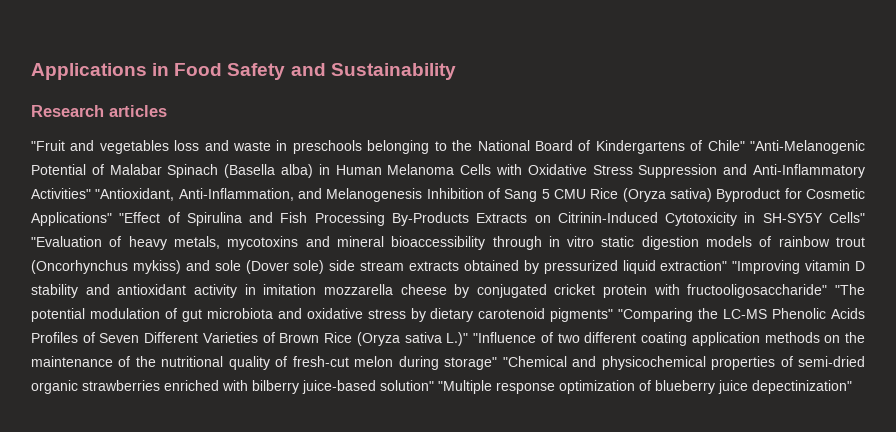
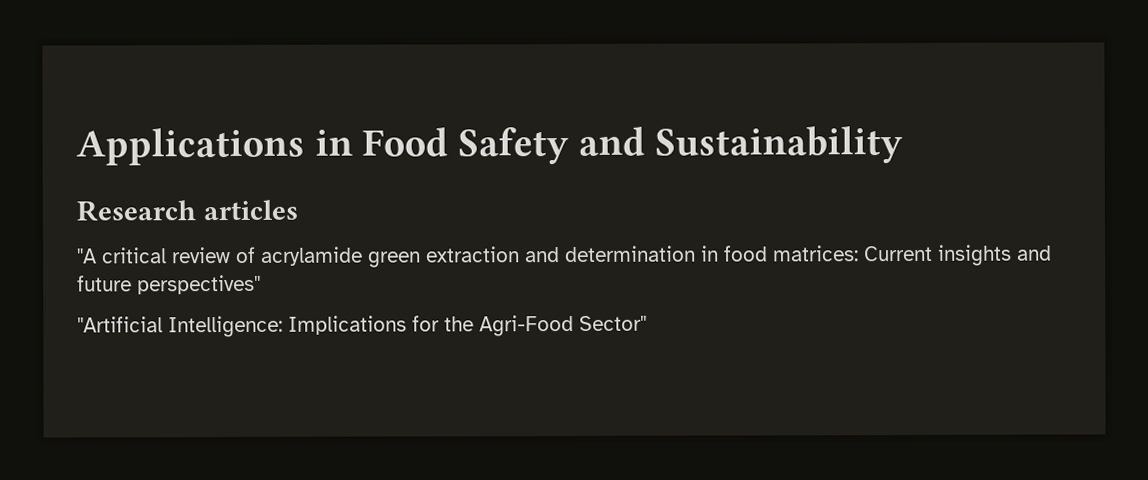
[31,140,865,154] [31,164,865,178] [31,188,866,202] [31,212,866,226] [31,236,865,250] [31,260,865,274] [31,284,865,298] [31,308,865,322] [31,332,865,346] [31,356,865,370] [31,380,852,394] "Fruit and vegetables loss and waste in preschools belonging to the National Board of Kindergartens of Chile" "Anti-Melanogenic Potential of Malabar Spinach (Basella alba) in Human Melanoma Cells with Oxidative Stress Suppression and Anti-Inflammatory Activities" "Antioxidant, Anti-Inflammation, and Melanogenesis Inhibition of Sang 5 CMU Rice (Oryza sativa) Byproduct for Cosmetic Applications" "Effect of Spirulina and Fish Processing By-Products Extracts on Citrinin-Induced Cytotoxicity in SH-SY5Y Cells" "Evaluation of heavy metals, mycotoxins and mineral bioaccessibility through in vitro static digestion models of rainbow trout (Oncorhynchus mykiss) and sole (Dover sole) side stream extracts obtained by pressurized liquid extraction" "Improving vitamin D stability and antioxidant activity in imitation mozzarella cheese by conjugated cricket protein with fructooligosaccharide" "The potential modulation of gut microbiota and oxidative stress by dietary carotenoid pigments" "Comparing the LC-MS Phenolic Acids Profiles of Seven Different Varieties of Brown Rice (Oryza sativa L.)" "Influence of two different coating application methods on the maintenance of the nutritional quality of fresh‐cut melon during storage" "Chemical and physicochemical properties of semi-dried organic strawberries enriched with bilberry juice-based solution" "Multiple response optimization of blueberry juice depectinization" -> [77,244,1052,268] [77,274,261,295] [77,315,647,338] "A critical review of acrylamide green extraction and determination in food matrices: Current insights and future perspectives" // "Artificial Intelligence: Implications for the Agri-Food Sector"

